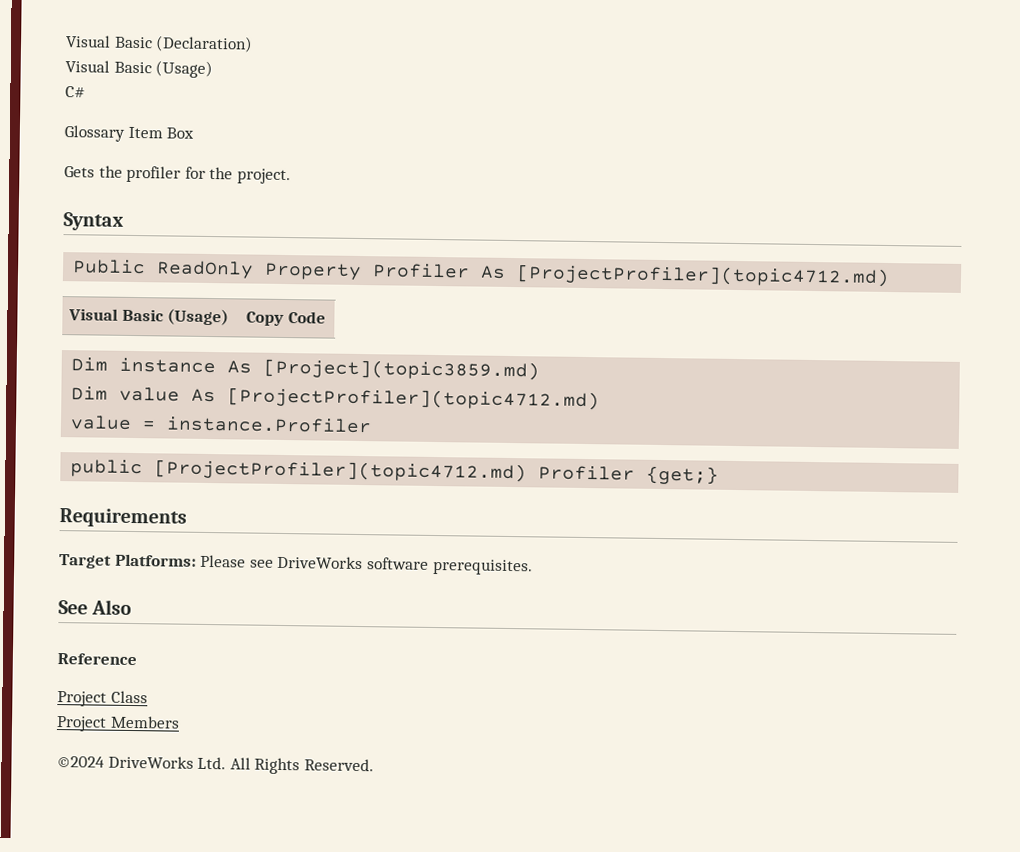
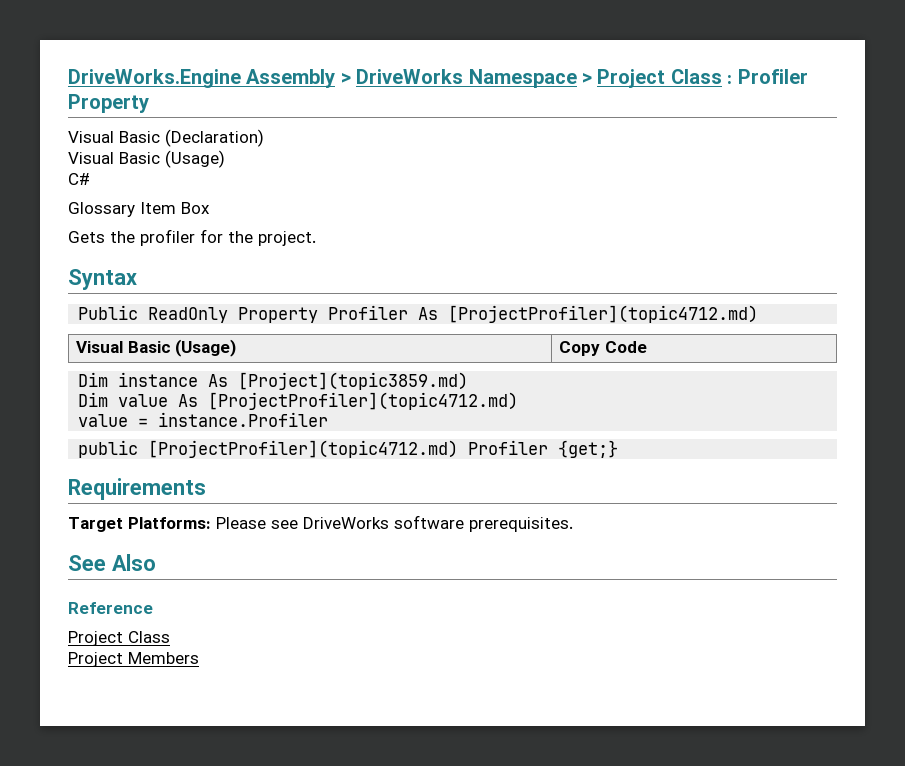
(65, 41) none -> [68,69,808,88] [68,94,149,113] DriveWorks.Engine Assembly > DriveWorks Namespace > Project Class : Profiler Property //
[56,755,374,775] // ©2024 DriveWorks Ltd. All Rights Reserved. -> (199, 658) none

